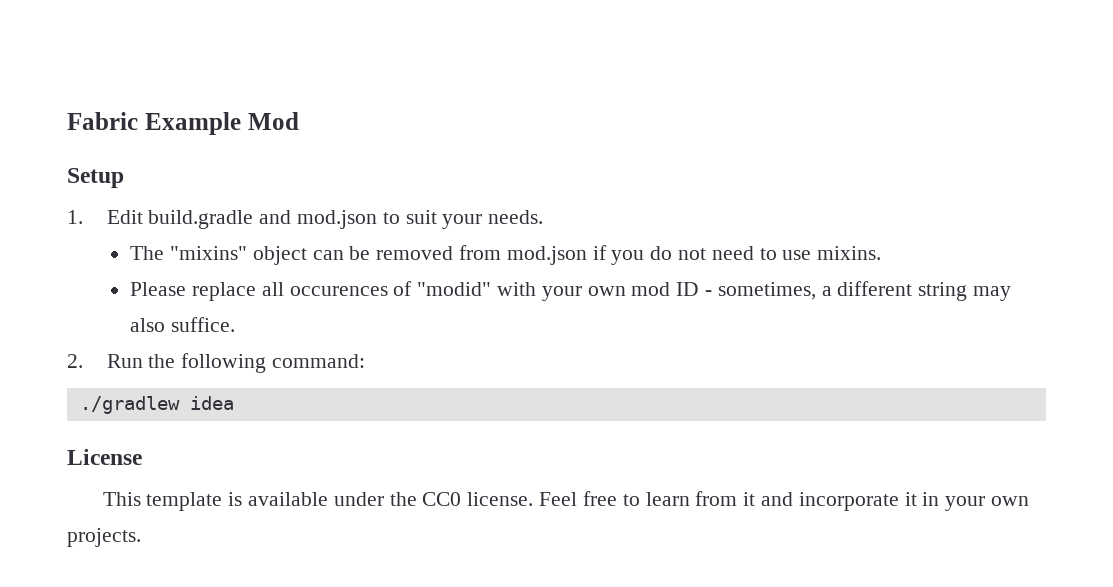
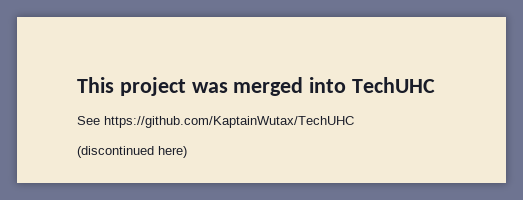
[67,112,299,135] [67,168,124,188] [67,210,544,229] [130,245,882,265] [130,281,1012,301] [130,317,236,332] [67,353,365,373] [79,396,234,414] [67,449,142,465] [102,491,1029,511] [67,528,141,547] Fabric Example Mod // Setup // 1. Edit build.gradle and mod.json to suit your needs. // The "mixins" object can be removed from mod.json if you do not need to use mixins. // Please replace all occurences of "modid" with your own mod ID - sometimes, a different string may also suffice. // 2. Run the following command: // ./gradlew idea // License // This template is available under the CC0 license. Feel free to learn from it and incorporate it in your own projects. -> [77,77,436,96] [77,116,354,128] [77,146,187,158] This project was merged into TechUHC // See https://github.com/KaptainWutax/TechUHC // (discontinued here)

